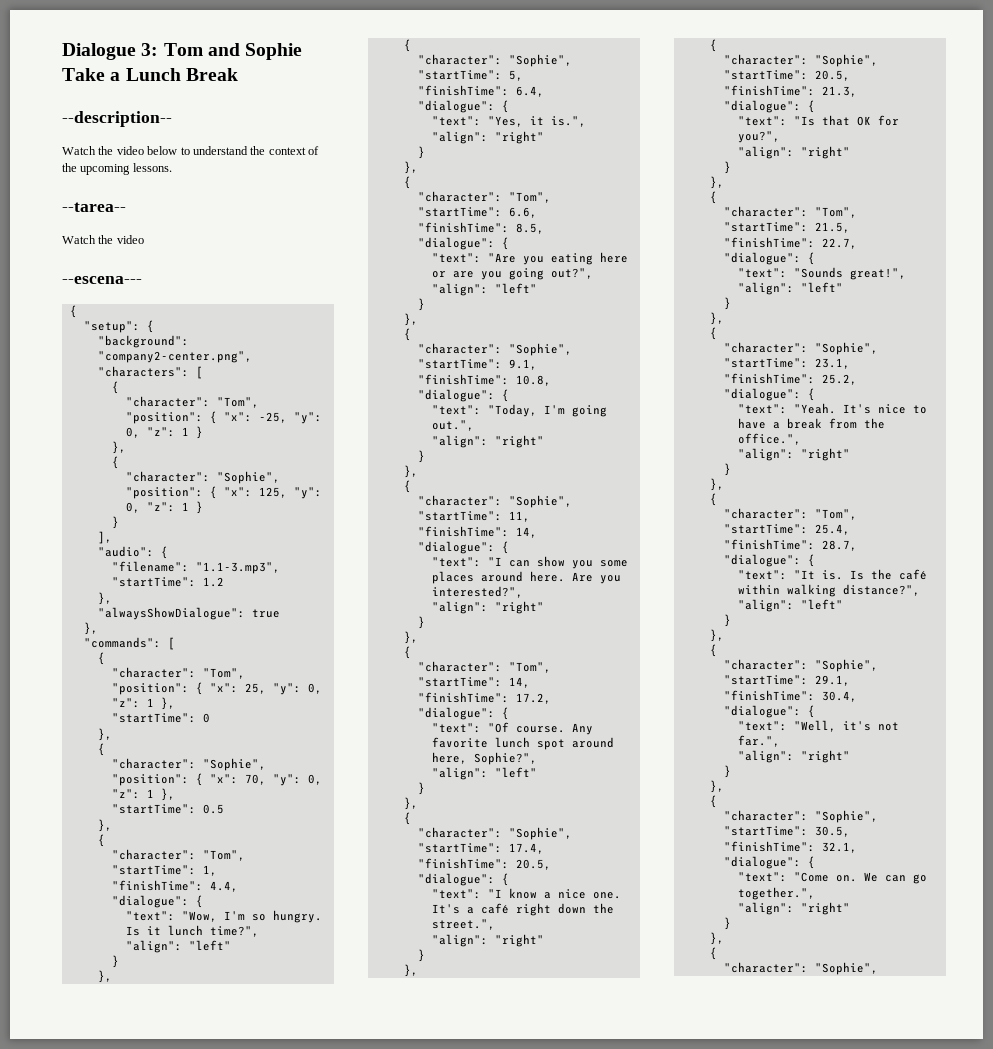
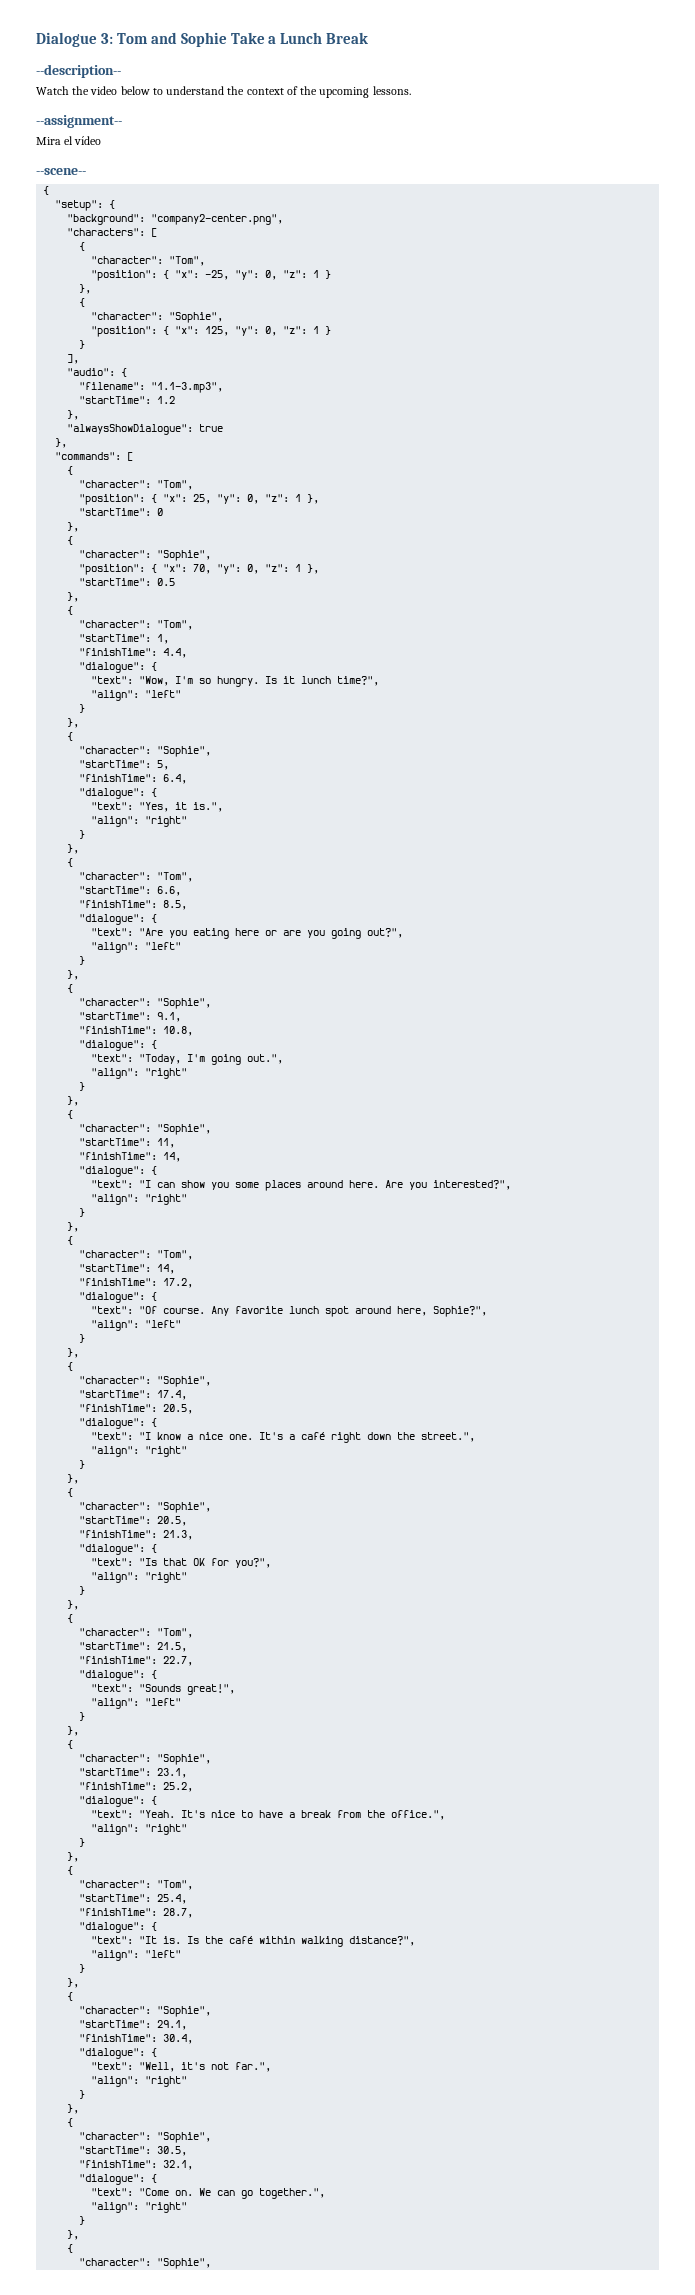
[62,202,126,212] [62,235,144,244] [62,276,142,284] --tarea-- // Watch the video // --escena--- -> [36,115,122,128] [36,136,102,145] [36,168,86,175] --assignment-- // Mira el vídeo // --scene--

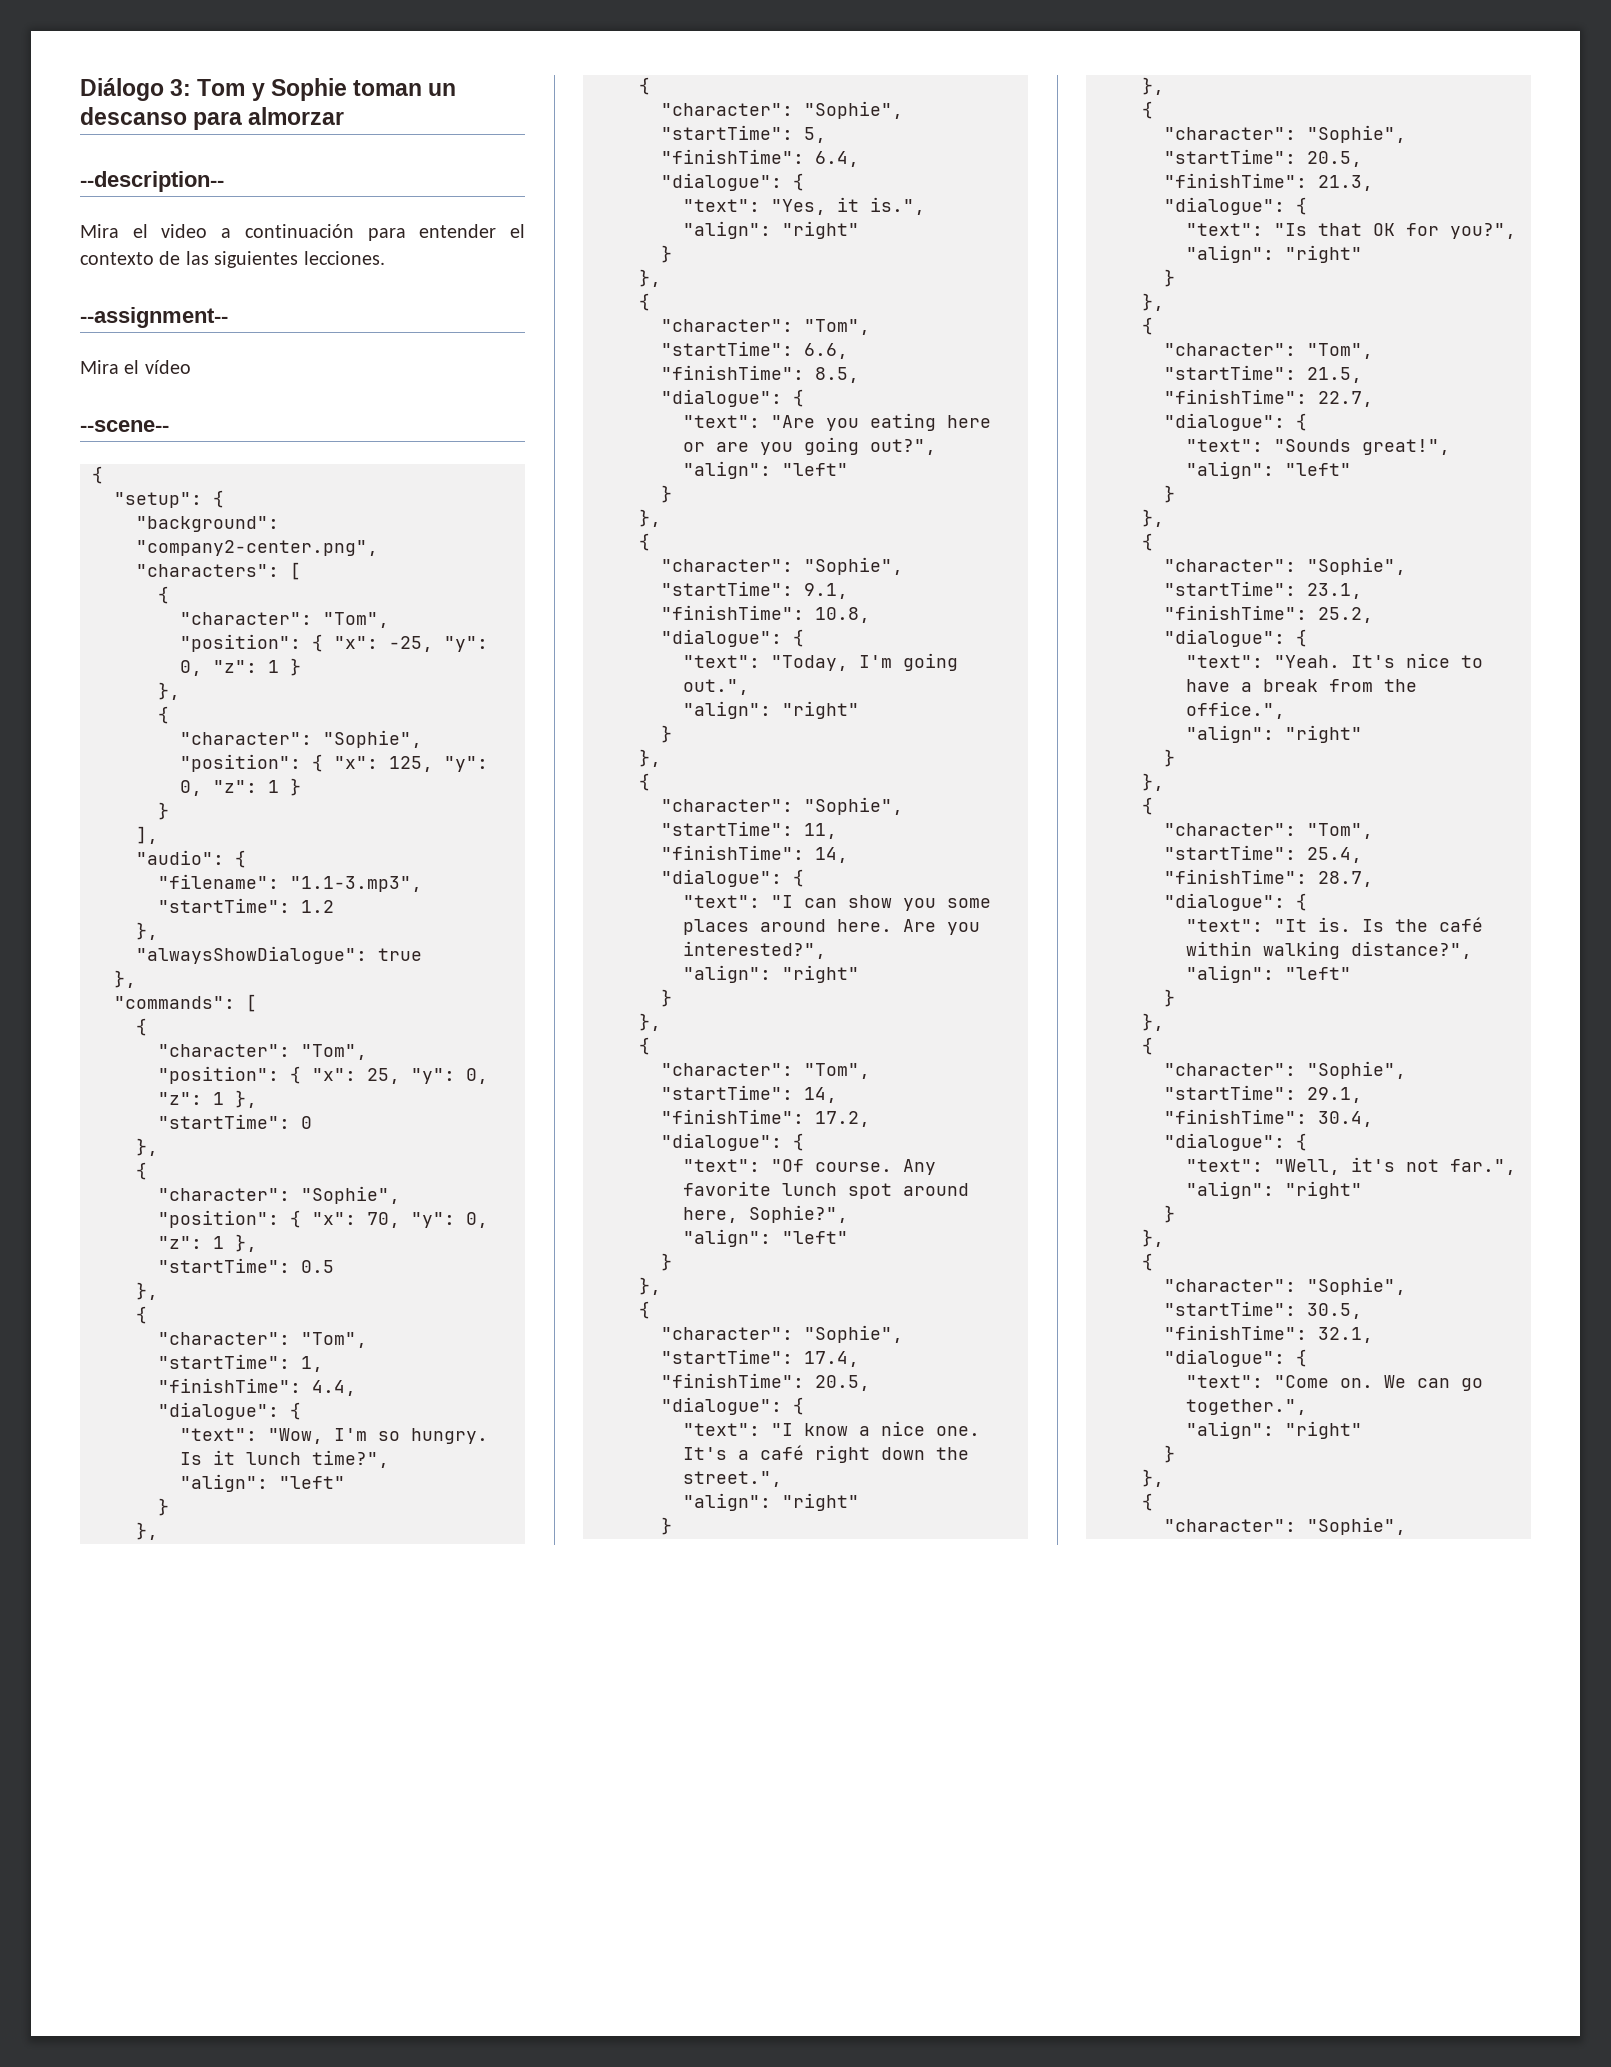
[36,32,97,47] Dialogue -> [80,78,164,101] Diálogo
[150,32,369,47] [36,64,121,78] [36,86,411,98] and Sophie Take a Lunch Break // --description-- // Watch the video below to understand the context of the upcoming lessons. -> [251,78,457,101] [80,107,345,130] [80,171,224,192] [80,224,525,241] [80,251,385,268] y Sophie toman un descanso para almorzar // --description-- // Mira el video a continuación para entender el contexto de las siguientes lecciones.

